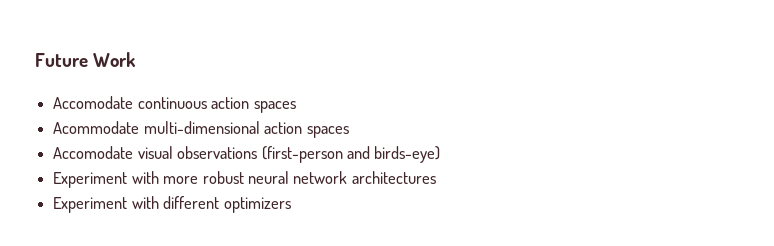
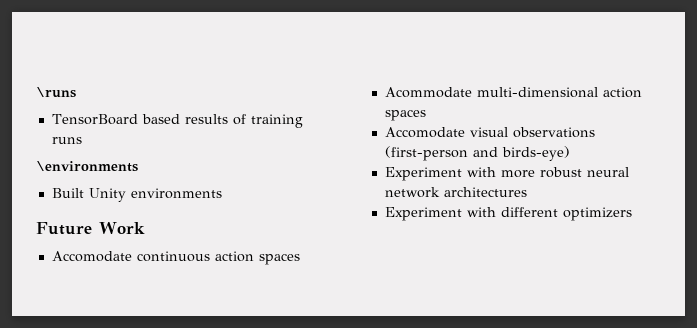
(35, 60) none -> [36,87,76,98] [51,114,303,128] [51,137,82,144] [36,161,138,172] [51,188,222,202] \runs // TensorBoard based results of training runs // \environments // Built Unity environments //

